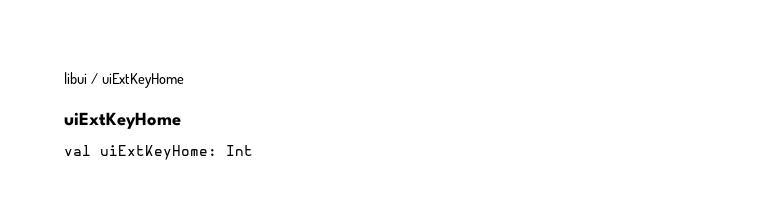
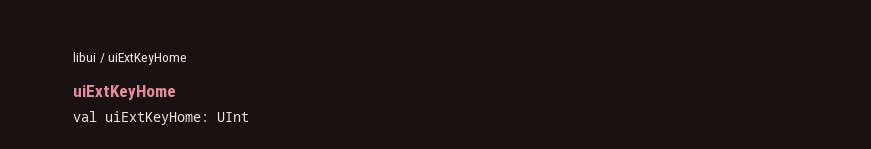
[226,145,253,156] Int -> [217,112,249,122] UInt

